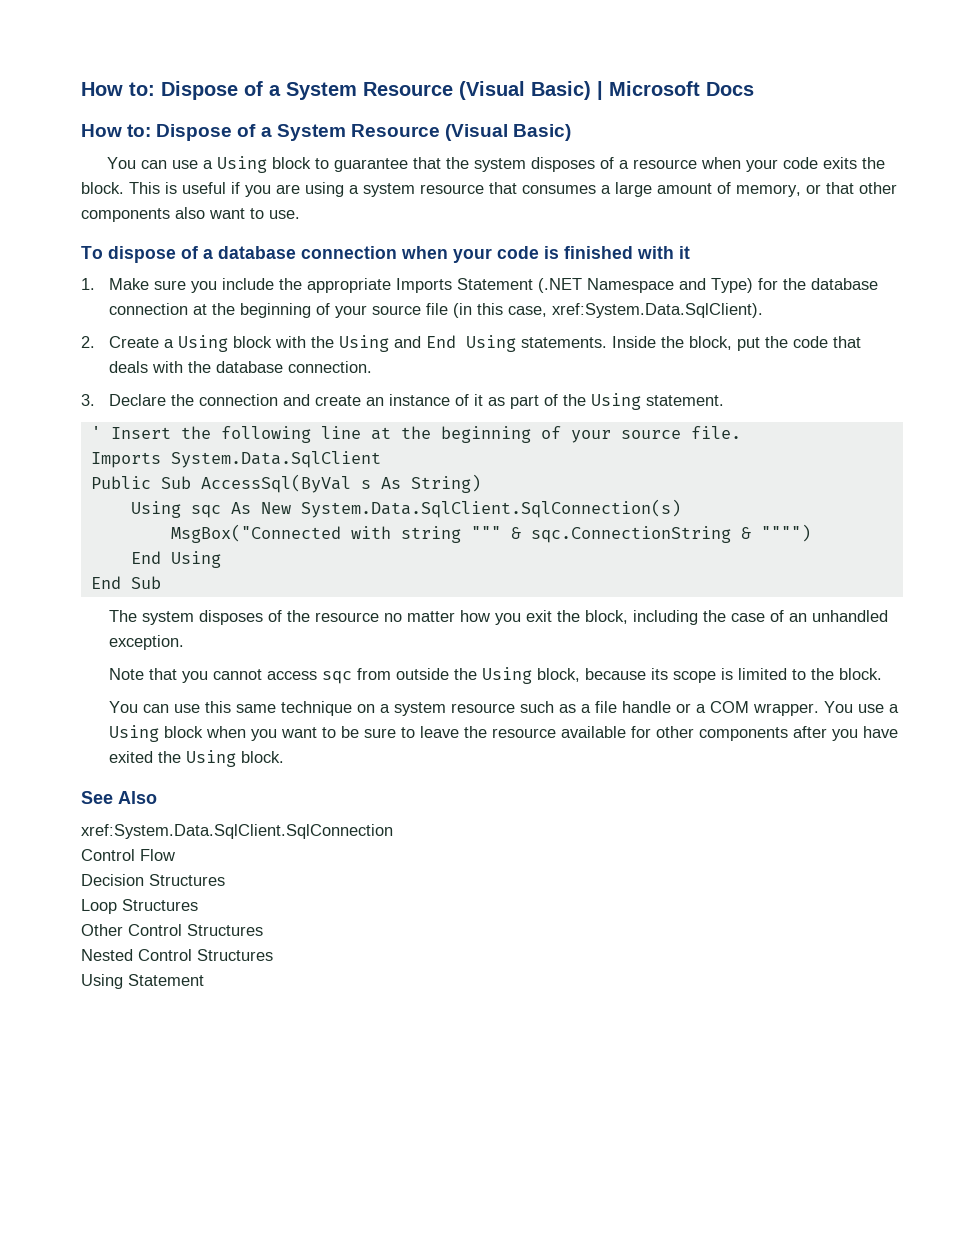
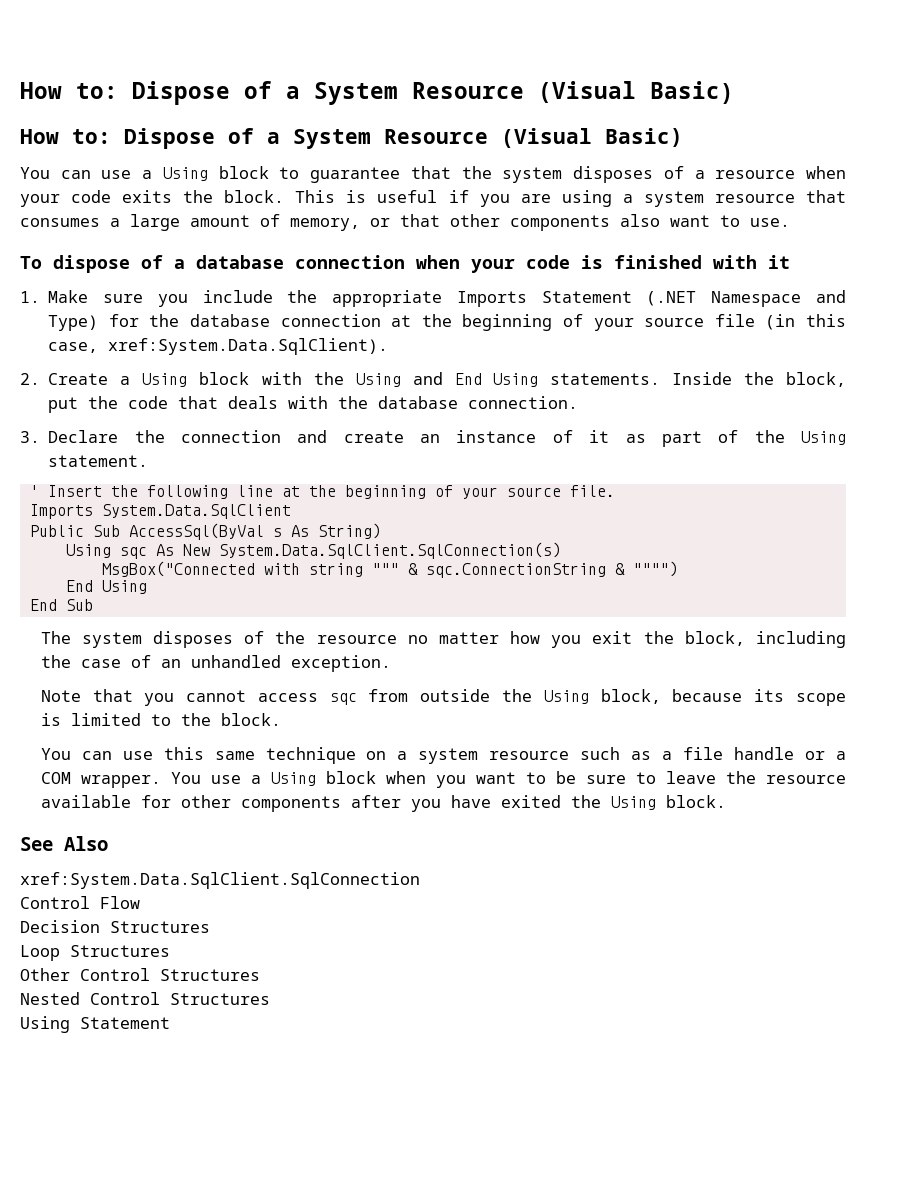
[81,81,754,100] How to: Dispose of a System Resource (Visual Basic) | Microsoft Docs -> [20,81,734,105] How to: Dispose of a System Resource (Visual Basic)

